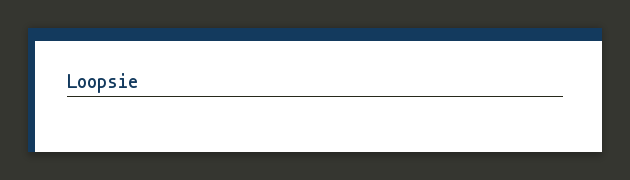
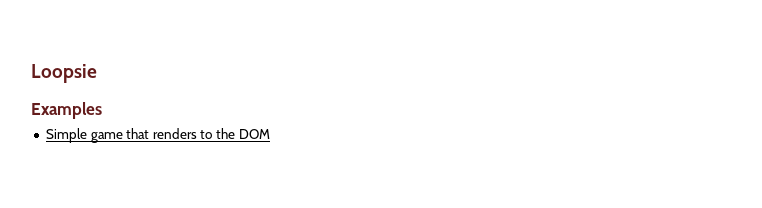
(138, 83) none -> [31,102,102,119] [45,128,270,143] // Examples // Simple game that renders to the DOM

